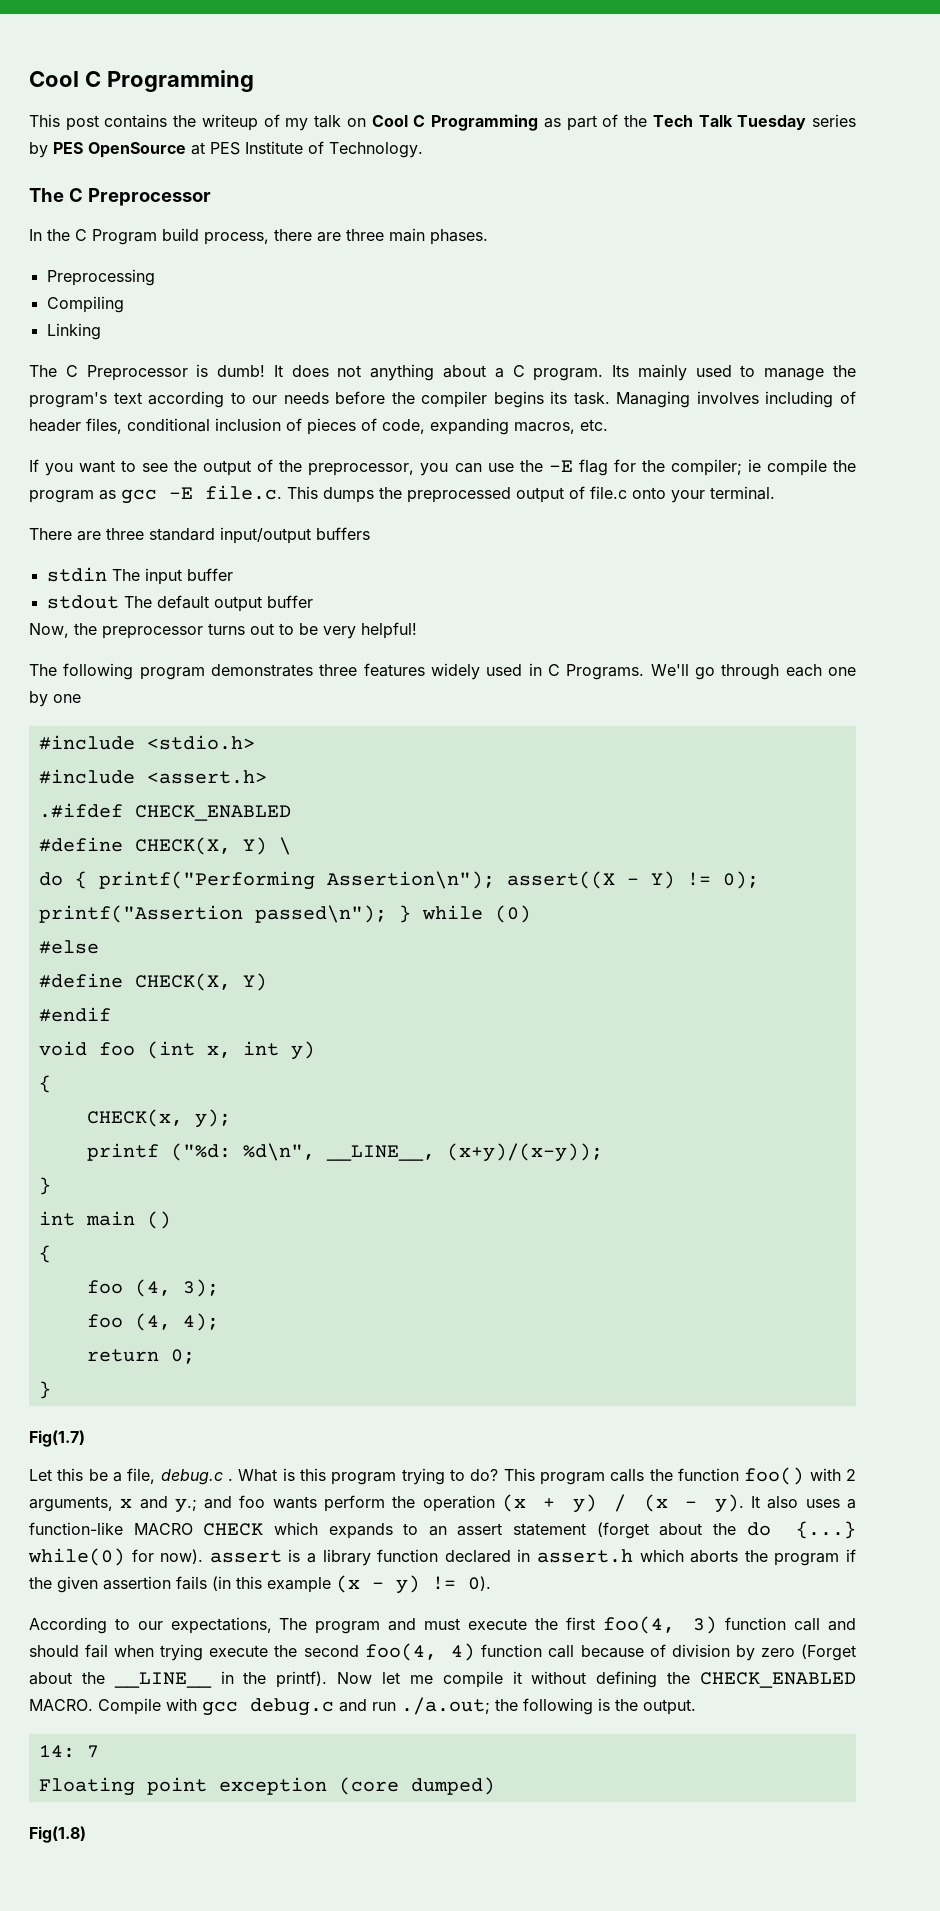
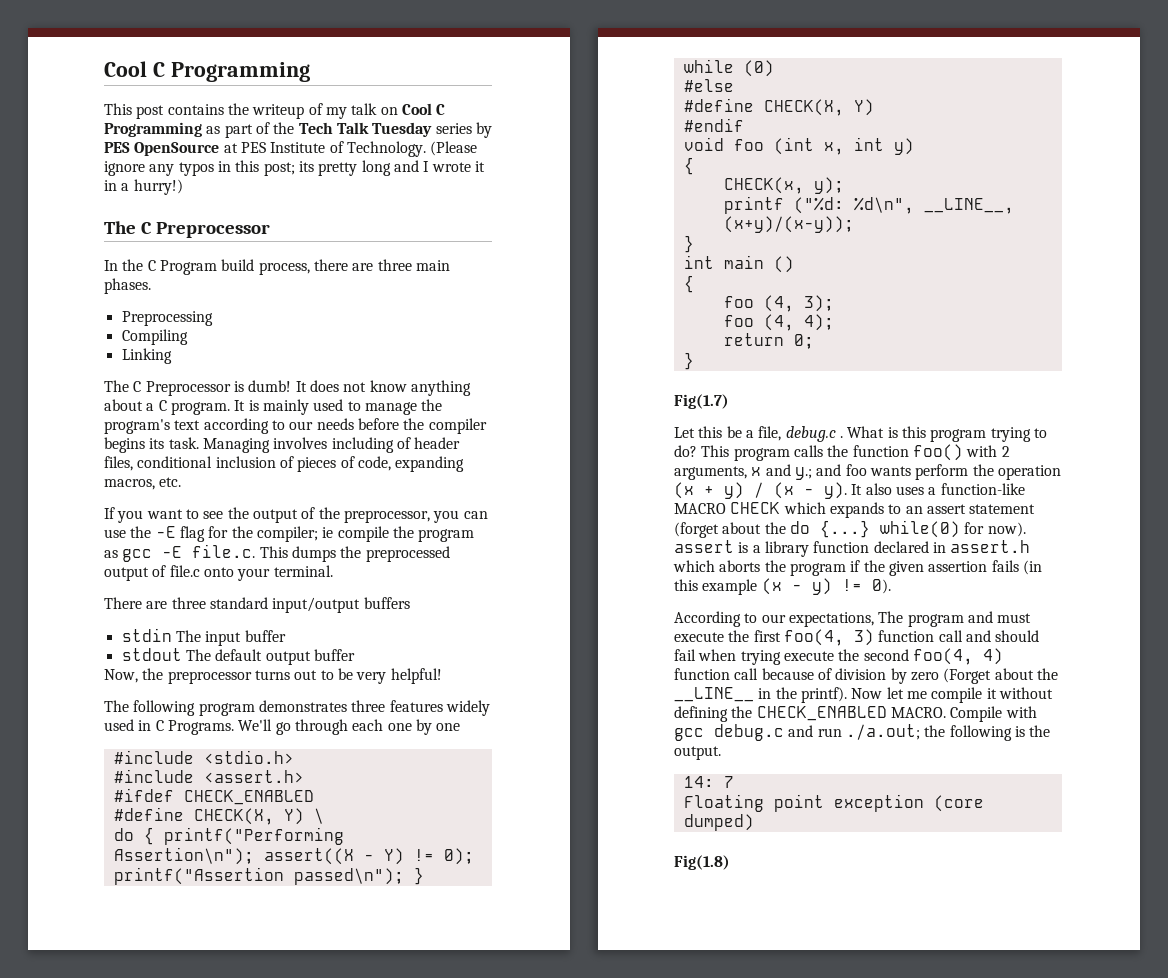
(423, 150) none -> [430,141,478,156] [104,160,485,176] [104,179,183,195] (Please ignore any typos in this post; its pretty long and I wrote it in a hurry!)
(362, 371) none -> [369,380,407,392] know
[612,365,630,377] Its -> [234,400,259,411] It is
[38,803,123,818] .#ifdef -> [113,788,174,802] #ifdef

